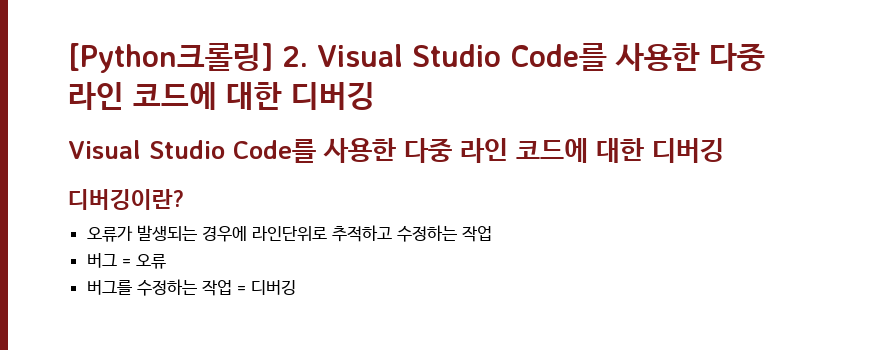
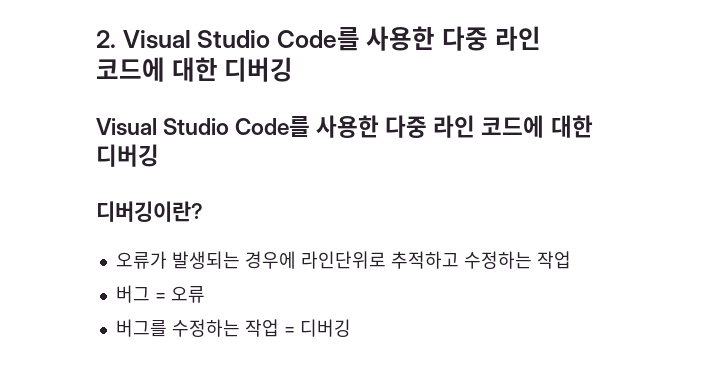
[68,43,273,73] [Python크롤링] -> (96, 39) none

